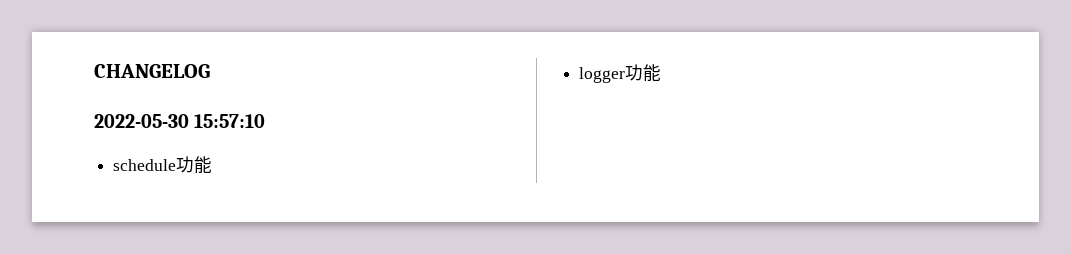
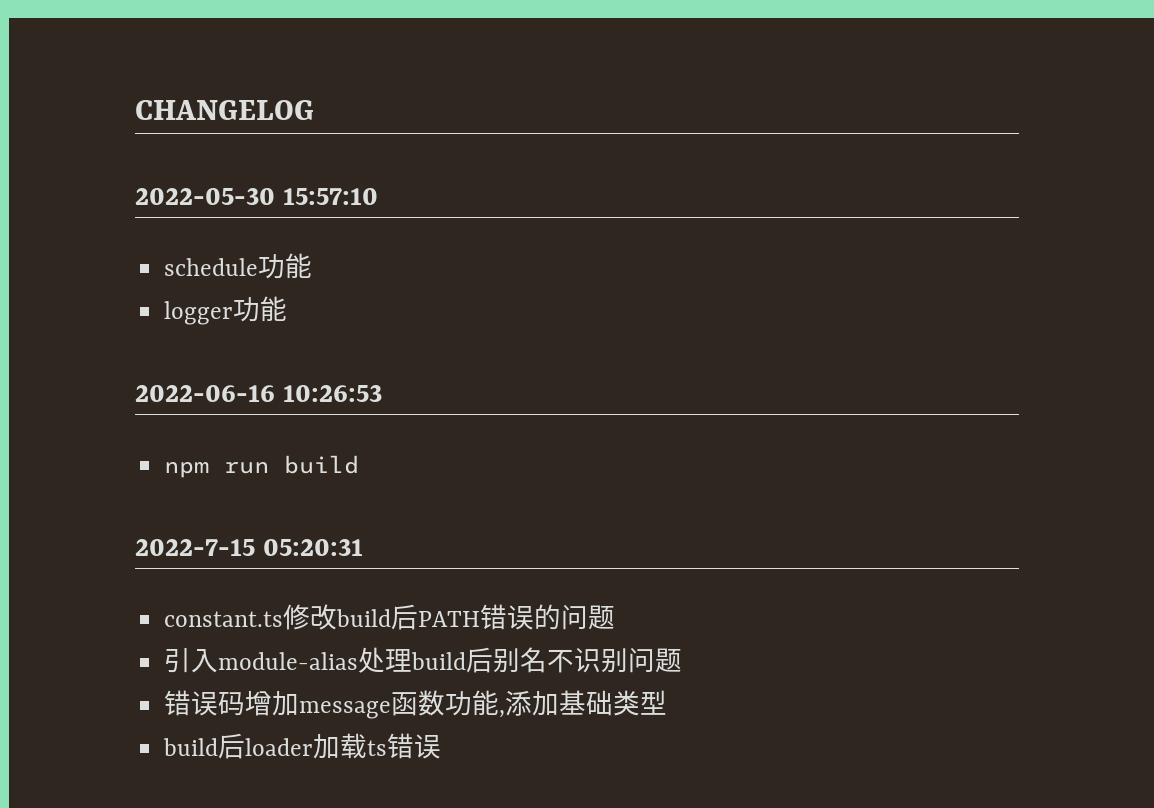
(662, 73) none -> [135,385,383,402] [164,455,360,478] [135,539,364,556] [164,604,616,630] [164,647,683,673] [164,690,668,719] [163,733,442,759] // 2022-06-16 10:26:53 // npm run build // 2022-7-15 05:20:31 // constant.ts修改build后PATH错误的问题 // 引入module-alias处理build后别名不识别问题 // 错误码增加message函数功能,添加基础类型 // build后loader加载ts错误

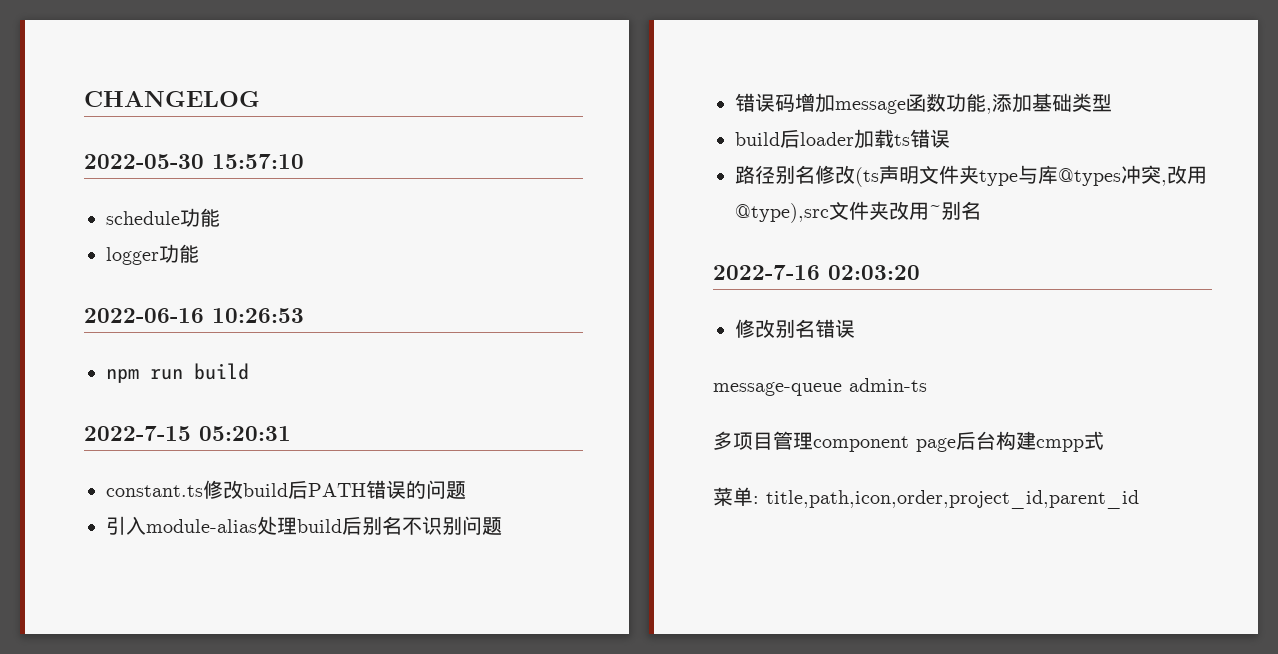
(442, 746) none -> [735,165,1207,187] [735,201,981,223] [713,265,920,280] [735,319,855,338] [713,378,927,396] [713,431,1104,452] [713,487,1139,509] // 路径别名修改(ts声明文件夹type与库@types冲突,改用@type),src文件夹改用~别名 // 2022-7-16 02:03:20 // 修改别名错误 // message-queue admin-ts // 多项目管理component page后台构建cmpp式 // 菜单: title,path,icon,order,project_id,parent_id

